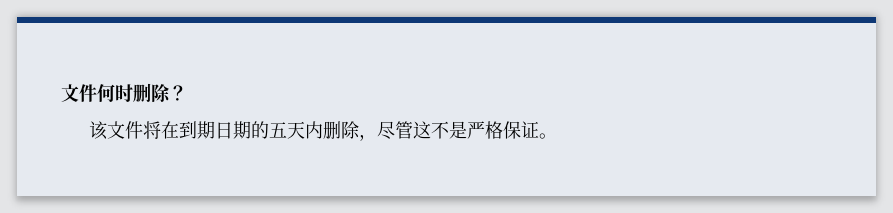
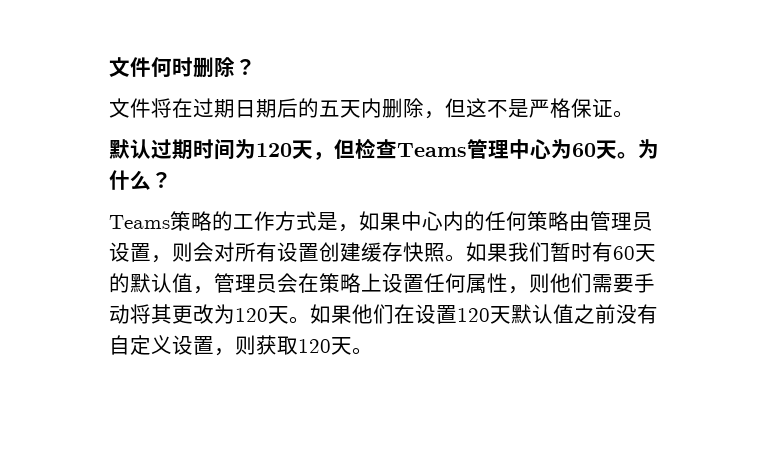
[89,121,109,140] 该 -> (256, 67) none
[179,121,252,139] 到期日期 -> [193,98,298,118] 过期日期后
[377,121,414,140] 尽管 -> [445,98,466,118] 但
(558, 136) none -> [109,138,659,160] [109,170,172,190] [109,211,653,232] [109,242,656,263] [109,273,655,294] [109,304,658,324] [109,335,373,356] // 默认过期时间为120天，但检查Teams管理中心为60天。为什么？ // Teams策略的工作方式是，如果中心内的任何策略由管理员设置，则会对所有设置创建缓存快照。如果我们暂时有60天的默认值，管理员会在策略上设置任何属性，则他们需要手动将其更改为120天。如果他们在设置120天默认值之前没有自定义设置，则获取120天。

